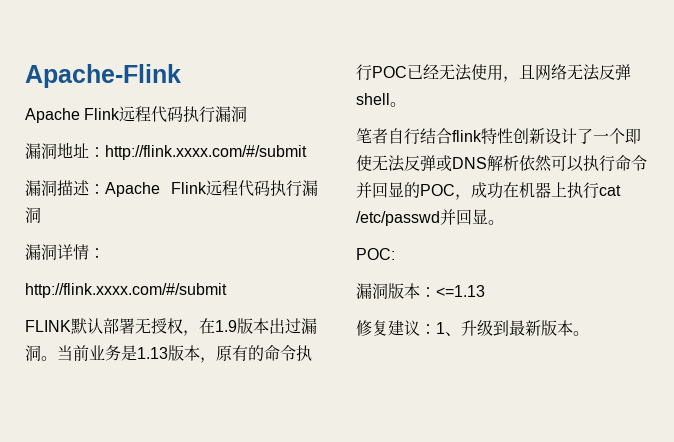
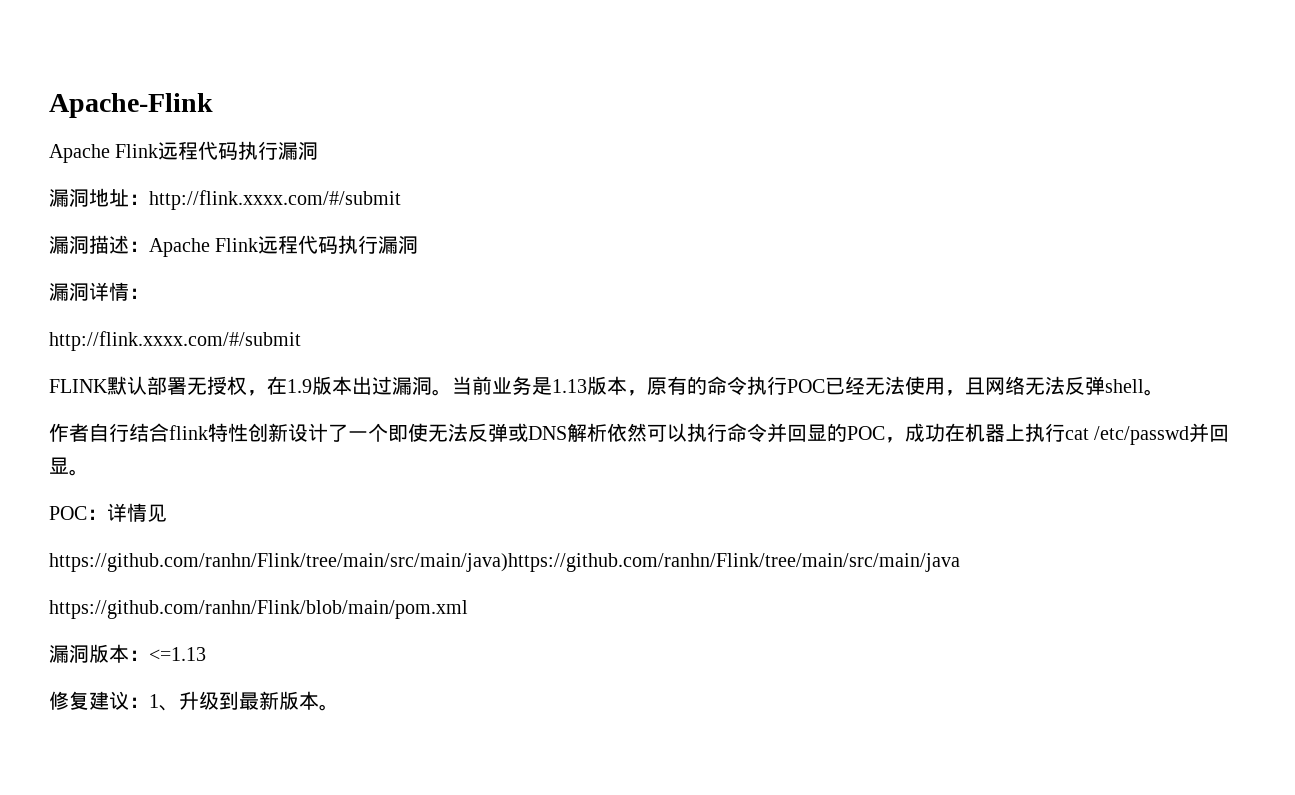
[356,128,372,143] 笔 -> [49,423,69,442] 作
[356,248,395,260] POC: -> [49,503,167,522] [49,553,960,572] [49,600,468,619] POC：详情见 // https://github.com/ranhn/Flink/tree/main/src/main/java)https://github.com/ranhn/Flink/tree/main/src/main/java // https://github.com/ranhn/Flink/blob/main/pom.xml

